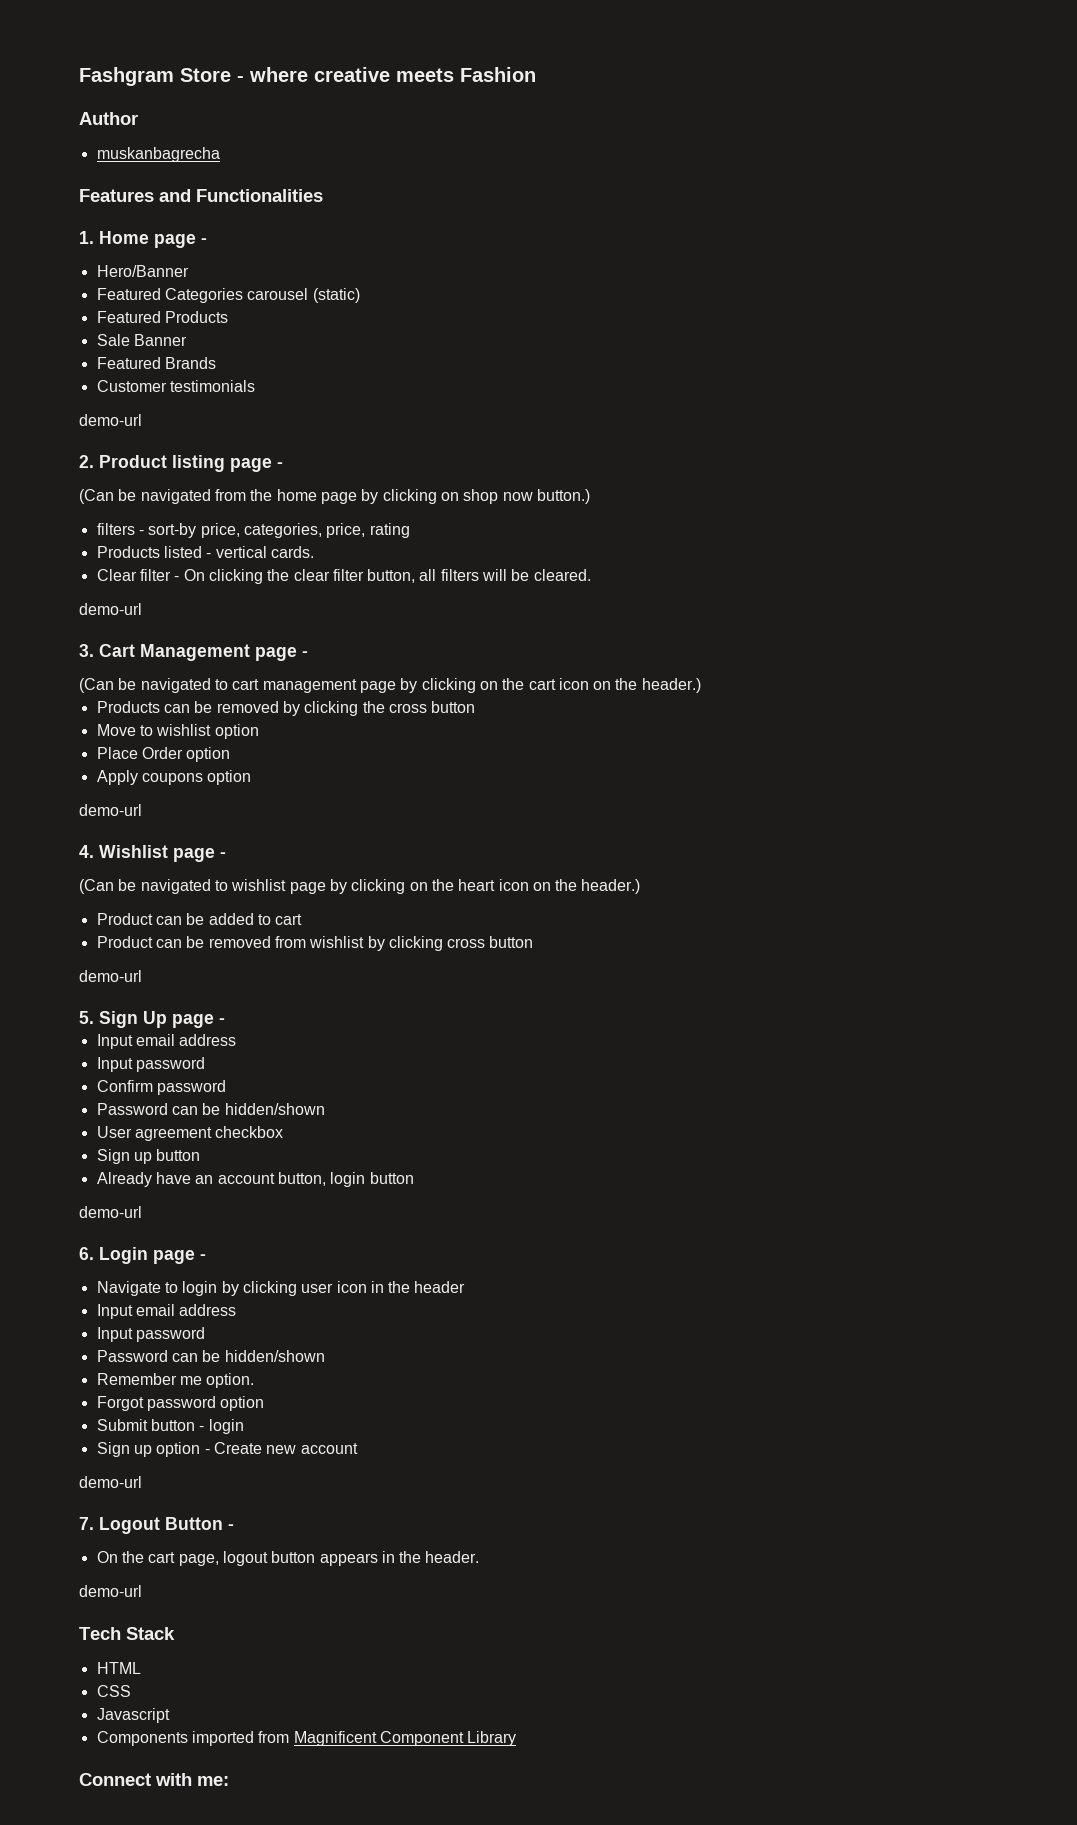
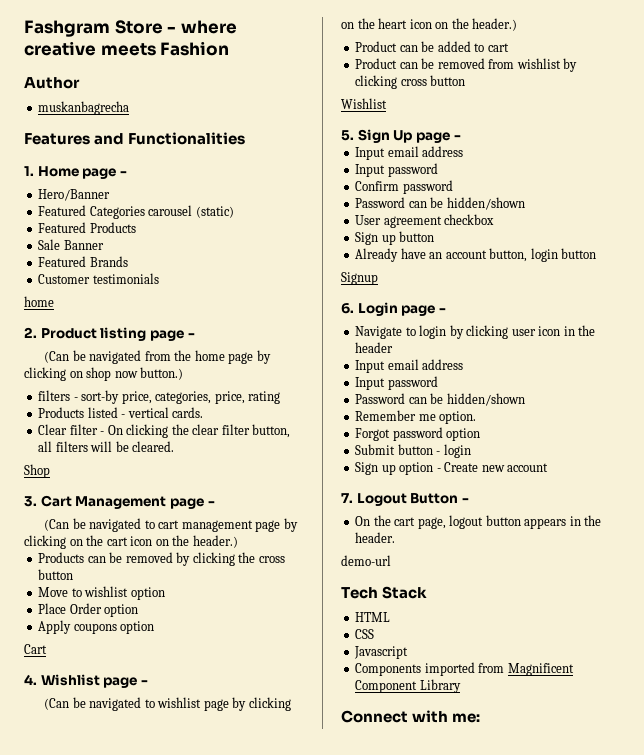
[79,414,142,426] demo-url -> [24,296,54,307] home
[79,603,142,615] demo-url -> [24,464,50,478] Shop
[79,804,142,816] demo-url -> [24,644,47,654] Cart
[79,970,142,982] demo-url -> [341,98,387,109] Wishlist
[79,1206,142,1218] demo-url -> [341,272,378,285] Signup
[79,1476,142,1488] // demo-url -> (549, 467) none

